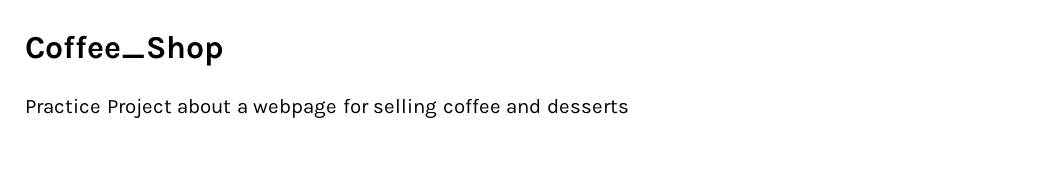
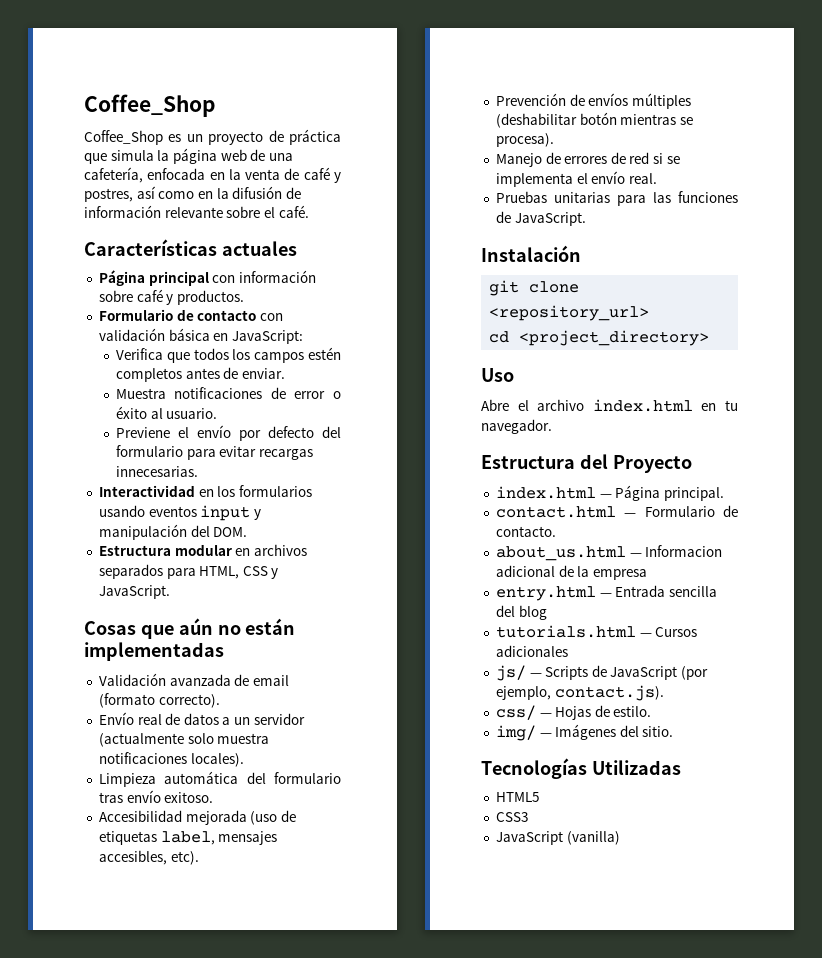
[25,98,629,119] Practice Project about a webpage for selling coffee and desserts -> [84,129,341,145] [84,148,293,164] [84,167,341,183] [84,186,301,202] [84,205,309,218] [84,239,297,256] [98,270,316,286] [98,289,244,305] [98,309,283,321] [98,328,303,344] [115,347,341,363] [115,367,285,382] [115,387,341,399] [115,406,218,419] [115,425,341,441] [115,445,313,460] [115,466,198,477] [98,485,312,497] [98,505,261,521] [98,524,248,540] [98,544,307,556] [98,564,279,579] [98,585,170,599] [84,618,296,639] [84,642,224,661] [98,673,289,686] [98,693,220,708] [98,712,305,725] [98,733,270,747] [98,752,244,767] [98,771,341,787] [98,790,214,803] [98,810,296,825] [98,831,278,845] [98,850,199,865] [495,93,691,109] [495,112,693,128] [495,133,554,147] [495,152,680,167] [495,171,657,187] [495,191,738,206] [495,211,586,226] [481,245,581,262] [489,280,580,296] [489,305,650,321] [489,330,710,346] [481,368,514,382] [481,399,738,412] [481,419,552,434] [481,454,692,473] [495,485,724,501] [495,505,738,518] [495,526,556,537] [495,545,723,561] [495,565,647,580] [495,585,717,601] [495,605,547,620] [495,625,698,638] [495,645,568,657] [495,665,709,681] [495,685,664,701] [495,705,652,720] [495,724,674,741] [481,758,681,779] [495,792,540,802] [495,812,529,822] [495,831,620,845] Coffee_Shop es un proyecto de práctica que simula la página web de una cafetería, enfocada en la venta de café y postres, así como en la difusión de información relevante sobre el café. // Características actuales // Página principal con información sobre café y productos. // Formulario de contacto con validación básica en JavaScript: // Verifica que todos los campos estén completos antes de enviar. // Muestra notificaciones de error o éxito al usuario. // Previene el envío por defecto del formulario para evitar recargas innecesarias. // Interactividad en los formularios usando eventos input y manipulación del DOM. // Estructura modular en archivos separados para HTML, CSS y JavaScript. // Cosas que aún no están implementadas // Validación avanzada de email (formato correcto). // Envío real de datos a un servidor (actualmente solo muestra notificaciones locales). // Limpieza automática del formulario tras envío exitoso. // Accesibilidad mejorada (uso de etiquetas label, mensajes accesibles, etc). // Prevención de envíos múltiples (deshabilitar botón mientras se procesa). // Manejo de errores de red si se implementa el envío real. // Pruebas unitarias para las funciones de JavaScript. // Instalación // git clone <repository_url> // cd <project_directory> // Uso // Abre el archivo index.html en tu navegador. // Estructura del Proyecto // index.html — Página principal. // contact.html — Formulario de contacto. // about_us.html — Informacion adicional de la empresa // entry.html — Entrada sencilla del blog // tutorials.html — Cursos adicionales // js/ — Scripts de JavaScript (por ejemplo, contact.js). // css/ — Hojas de estilo. // img/ — Imágenes del sitio. // Tecnologías Utilizadas // HTML5 // CSS3 // JavaScript (vanilla)

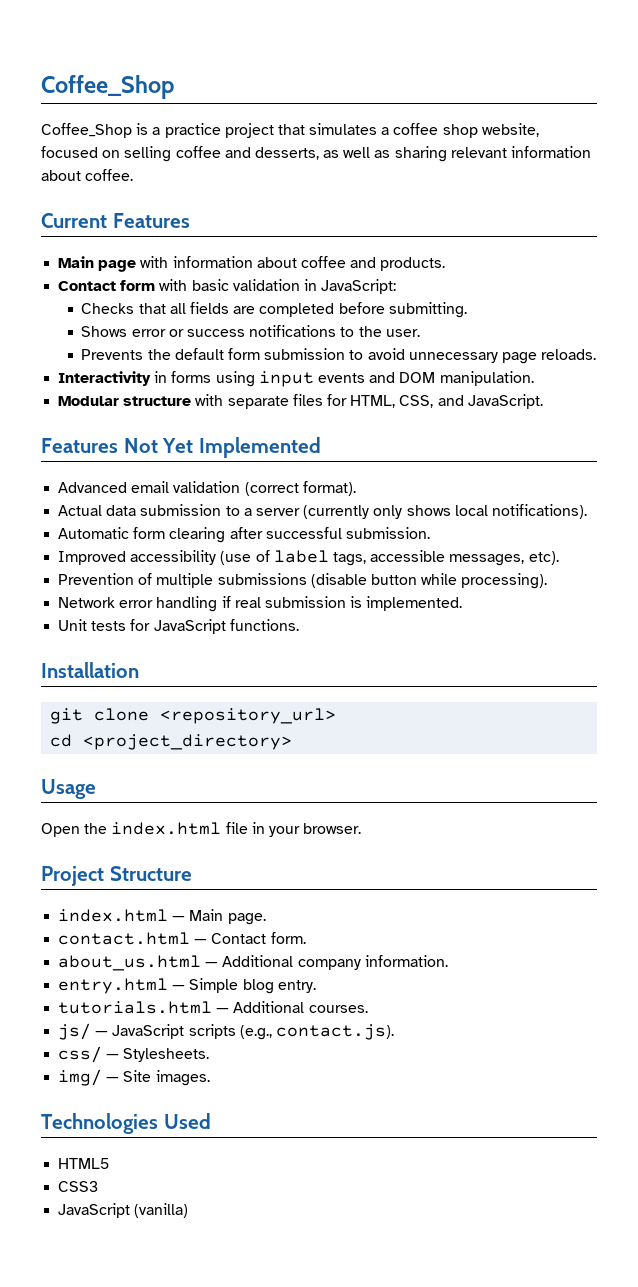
[168,129,341,145] [84,148,293,164] [84,167,341,183] [84,186,301,202] [84,205,309,218] [84,239,297,256] [98,270,316,286] [98,289,244,305] [98,309,283,321] [98,328,303,344] [115,347,341,363] [115,367,285,382] [115,387,341,399] [115,406,218,419] [115,425,341,441] [115,445,313,460] [115,466,198,477] [98,485,312,497] [98,505,261,521] [98,524,248,540] [98,544,307,556] [98,564,279,579] [98,585,170,599] [84,618,296,639] [84,642,224,661] [98,673,289,686] [98,693,220,708] [98,712,305,725] [98,733,270,747] [98,752,244,767] [98,771,341,787] [98,790,214,803] [98,810,296,825] [98,831,278,845] [98,850,199,865] [495,93,691,109] [495,112,693,128] [495,133,554,147] [495,152,680,167] [495,171,657,187] [495,191,738,206] [495,211,586,226] [481,245,581,262] es un proyecto de práctica que simula la página web de una cafetería, enfocada en la venta de café y postres, así como en la difusión de información relevante sobre el café. // Características actuales // Página principal con información sobre café y productos. // Formulario de contacto con validación básica en JavaScript: // Verifica que todos los campos estén completos antes de enviar. // Muestra notificaciones de error o éxito al usuario. // Previene el envío por defecto del formulario para evitar recargas innecesarias. // Interactividad en los formularios usando eventos input y manipulación del DOM. // Estructura modular en archivos separados para HTML, CSS y JavaScript. // Cosas que aún no están implementadas // Validación avanzada de email (formato correcto). // Envío real de datos a un servidor (actualmente solo muestra notificaciones locales). // Limpieza automática del formulario tras envío exitoso. // Accesibilidad mejorada (uso de etiquetas label, mensajes accesibles, etc). // Prevención de envíos múltiples (deshabilitar botón mientras se procesa). // Manejo de errores de red si se implementa el envío real. // Pruebas unitarias para las funciones de JavaScript. // Instalación -> [136,123,539,138] [41,146,592,162] [41,169,134,181] [41,213,190,228] [58,256,446,272] [58,279,397,294] [81,302,467,318] [81,325,420,337] [81,348,597,364] [58,371,534,387] [58,394,543,409] [41,437,321,458] [58,481,356,496] [58,504,587,519] [58,527,430,543] [58,550,559,566] [58,573,548,589] [58,596,463,612] [58,619,299,634] [41,662,139,678] is a practice project that simulates a coffee shop website, focused on selling coffee and desserts, as well as sharing relevant information about coffee. // Current Features // Main page with information about coffee and products. // Contact form with basic validation in JavaScript: // Checks that all fields are completed before submitting. // Shows error or success notifications to the user. // Prevents the default form submission to avoid unnecessary page reloads. // Interactivity in forms using input events and DOM manipulation. // Modular structure with separate files for HTML, CSS, and JavaScript. // Features Not Yet Implemented // Advanced email validation (correct format). // Actual data submission to a server (currently only shows local notifications). // Automatic form clearing after successful submission. // Improved accessibility (use of label tags, accessible messages, etc). // Prevention of multiple submissions (disable button while processing). // Network error handling if real submission is implemented. // Unit tests for JavaScript functions. // Installation
[481,368,514,382] [481,399,738,412] [481,419,552,434] [481,454,692,473] Uso // Abre el archivo index.html en tu navegador. // Estructura del Proyecto -> [41,779,96,799] [41,822,362,837] [41,866,192,886] Usage // Open the index.html file in your browser. // Project Structure
[615,485,724,501] Página principal. -> [189,909,266,925] Main page.
[644,505,738,517] [495,526,556,537] Formulario de contacto. -> [211,932,306,944] Contact form.
[645,545,723,557] [495,565,647,580] Informacion adicional de la empresa -> [222,955,448,970] Additional company information.
[615,585,717,597] [495,605,515,617] Entrada sencilla del -> [189,978,239,993] Simple
(547, 612) none -> [277,980,316,993] entry.
[655,627,698,637] [495,645,568,657] Cursos adicionales -> [233,1001,368,1013] Additional courses.
[545,665,709,680] [495,686,551,700] Scripts de JavaScript (por ejemplo, -> [112,1024,272,1040] JavaScript scripts (e.g.,
[555,705,652,720] Hojas de estilo. -> [123,1048,210,1062] Stylesheets.
[555,724,674,740] [481,758,681,779] Imágenes del sitio. // Tecnologías Utilizadas -> [123,1070,210,1086] [41,1113,211,1134] Site images. // Technologies Used

